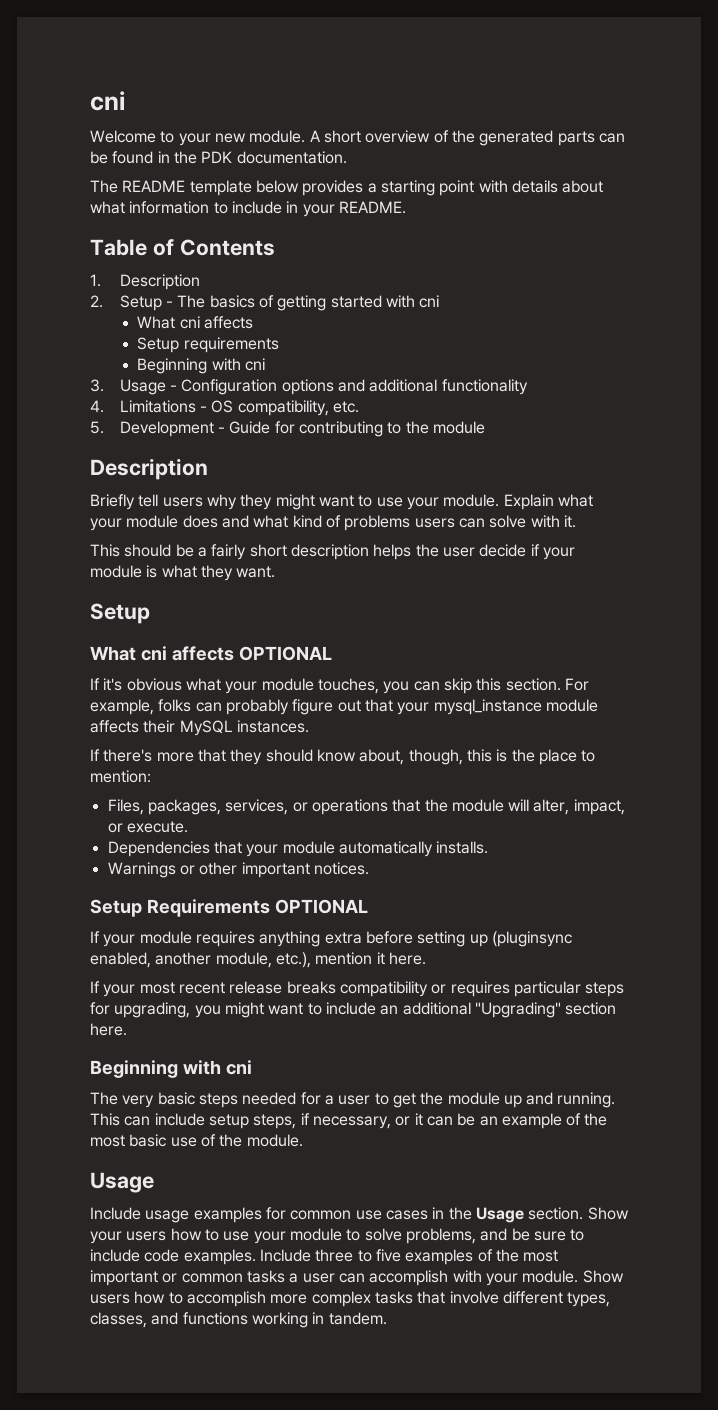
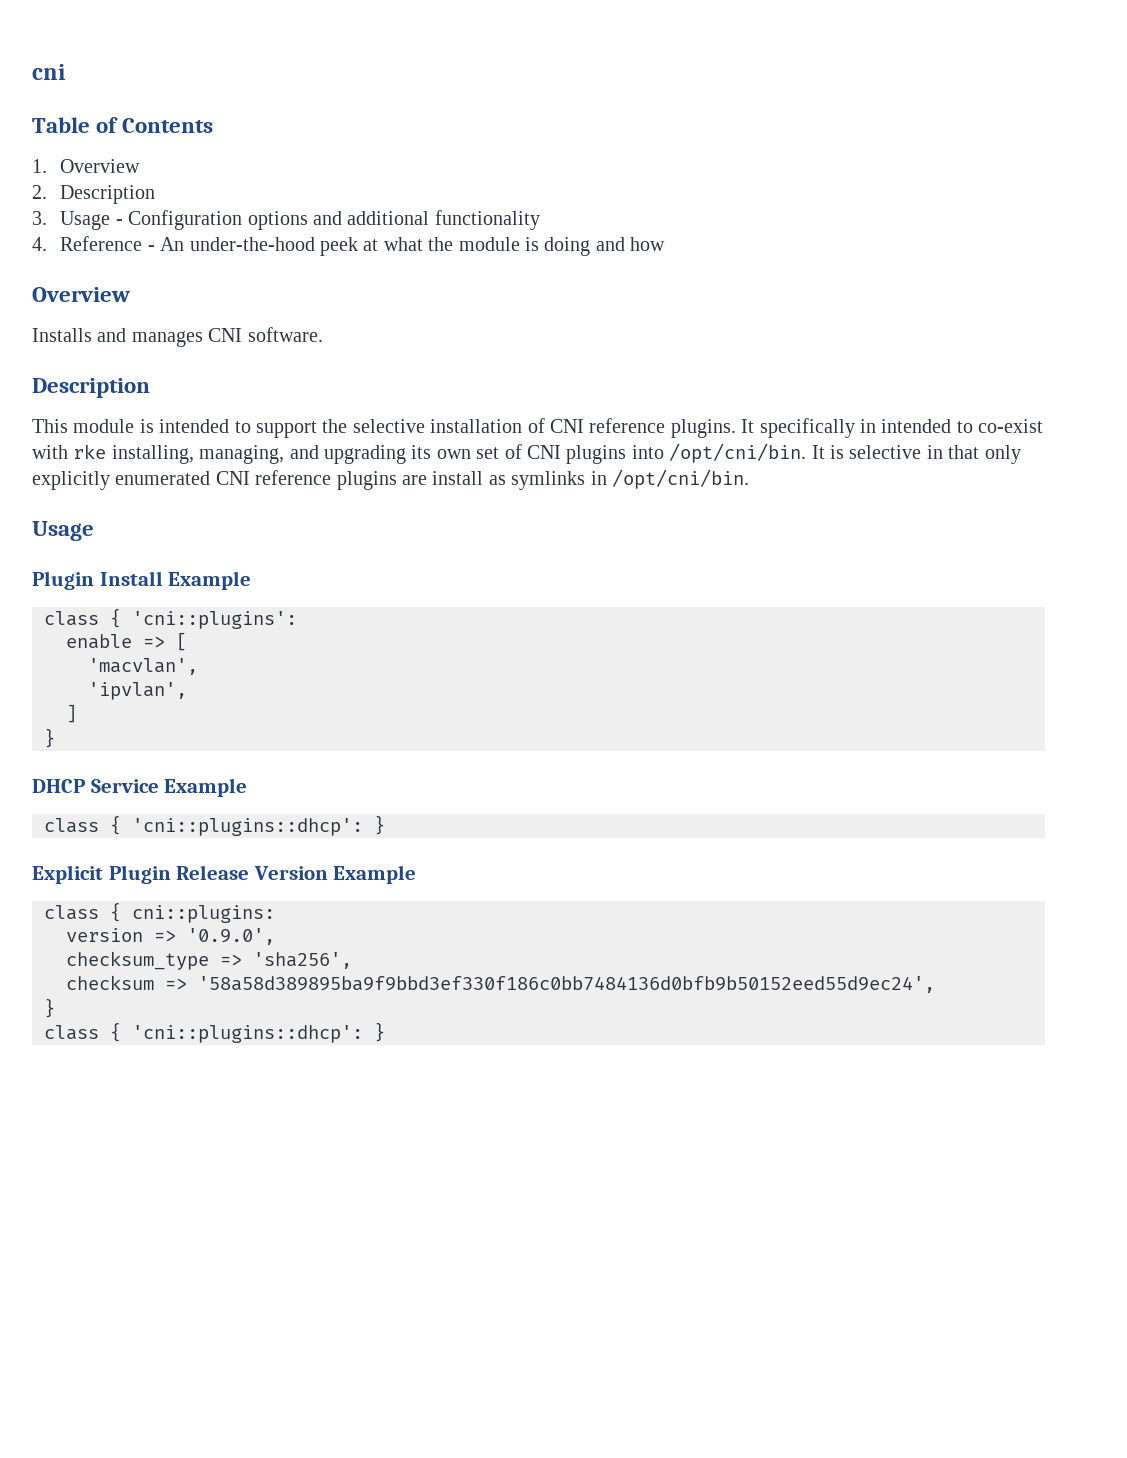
[90,91,125,111] [90,130,625,146] [90,151,347,164] [90,180,604,196] [90,201,406,217] cni // Welcome to your new module. A short overview of the generated parts can be found in the PDK documentation. // The README template below provides a starting point with details about what information to include in your README. -> [32,64,66,80] cni
[119,274,200,290] Description -> [60,159,141,173] Overview
[119,295,440,311] [137,316,253,329] [137,337,279,353] [137,358,265,374] Setup - The basics of getting started with cni // What cni affects // Setup requirements // Beginning with cni -> [60,185,156,204] Description
[119,400,360,416] [90,421,485,437] [90,458,208,480] [90,494,593,510] [90,515,576,531] [90,544,575,560] [90,565,276,581] [90,603,150,624] [90,646,332,661] [90,678,589,694] [90,699,598,715] [90,720,309,736] [90,749,596,765] [90,770,151,783] [107,799,625,815] [107,821,188,833] [107,841,489,857] [107,862,369,878] [90,899,368,917] [90,931,572,947] [90,952,426,968] [90,981,625,997] [90,1002,617,1018] [90,1023,127,1036] [90,1060,252,1078] [90,1092,616,1108] [90,1113,608,1129] [90,1134,303,1147] [90,1172,154,1193] [90,1207,629,1223] [90,1228,585,1244] [90,1249,559,1265] [90,1270,624,1286] [90,1291,611,1307] [90,1312,387,1328] Limitations - OS compatibility, etc. // 5. Development - Guide for contributing to the module // Description // Briefly tell users why they might want to use your module. Explain what your module does and what kind of problems users can solve with it. // This should be a fairly short description helps the user decide if your module is what they want. // Setup // What cni affects OPTIONAL // If it's obvious what your module touches, you can skip this section. For example, folks can probably figure out that your mysql_instance module affects their MySQL instances. // If there's more that they should know about, though, this is the place to mention: // Files, packages, services, or operations that the module will alter, impact, or execute. // Dependencies that your module automatically installs. // Warnings or other important notices. // Setup Requirements OPTIONAL // If your module requires anything extra before setting up (pluginsync enabled, another module, etc.), mention it here. // If your most recent release breaks compatibility or requires particular steps for upgrading, you might want to include an additional "Upgrading" section here. // Beginning with cni // The very basic steps needed for a user to get the module up and running. This can include setup steps, if necessary, or it can be an example of the most basic use of the module. // Usage // Include usage examples for common use cases in the Usage section. Show your users how to use your module to solve problems, and be sure to include code examples. Include three to five examples of the most important or common tasks a user can accomplish with your module. Show users how to accomplish more complex tasks that involve different types, classes, and functions working in tandem. -> [60,236,666,256] [32,287,130,302] [32,327,323,347] [32,378,150,398] [32,418,1044,438] [32,443,1021,464] [32,469,749,490] [32,521,94,541] [32,571,252,590] [44,608,297,629] [66,632,187,651] [88,658,198,675] [88,682,187,700] [66,704,77,723] [44,728,55,748] [32,778,248,797] [44,815,385,836] [32,865,417,884] [44,902,275,923] [66,928,275,945] [66,951,352,970] [66,975,935,993] [44,998,55,1018] [44,1022,385,1043] Reference - An under-the-hood peek at what the module is doing and how // Overview // Installs and manages CNI software. // Description // This module is intended to support the selective installation of CNI reference plugins. It specifically in intended to co-exist with rke installing, managing, and upgrading its own set of CNI plugins into /opt/cni/bin. It is selective in that only explicitly enumerated CNI reference plugins are install as symlinks in /opt/cni/bin. // Usage // Plugin Install Example // class { 'cni::plugins': // enable => [ // 'macvlan', // 'ipvlan', // ] // } // DHCP Service Example // class { 'cni::plugins::dhcp': } // Explicit Plugin Release Version Example // class { cni::plugins: // version => '0.9.0', // checksum_type => 'sha256', // checksum => '58a58d389895ba9f9bbd3ef330f186c0bb7484136d0bfb9b50152eed55d9ec24', // } // class { 'cni::plugins::dhcp': }

